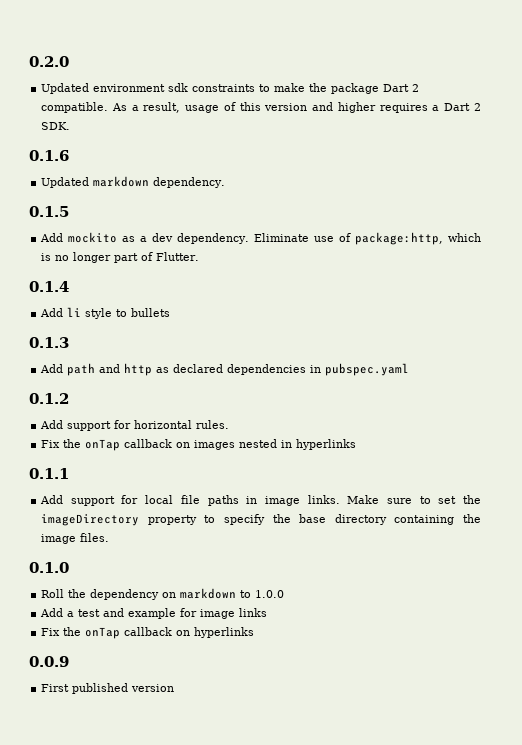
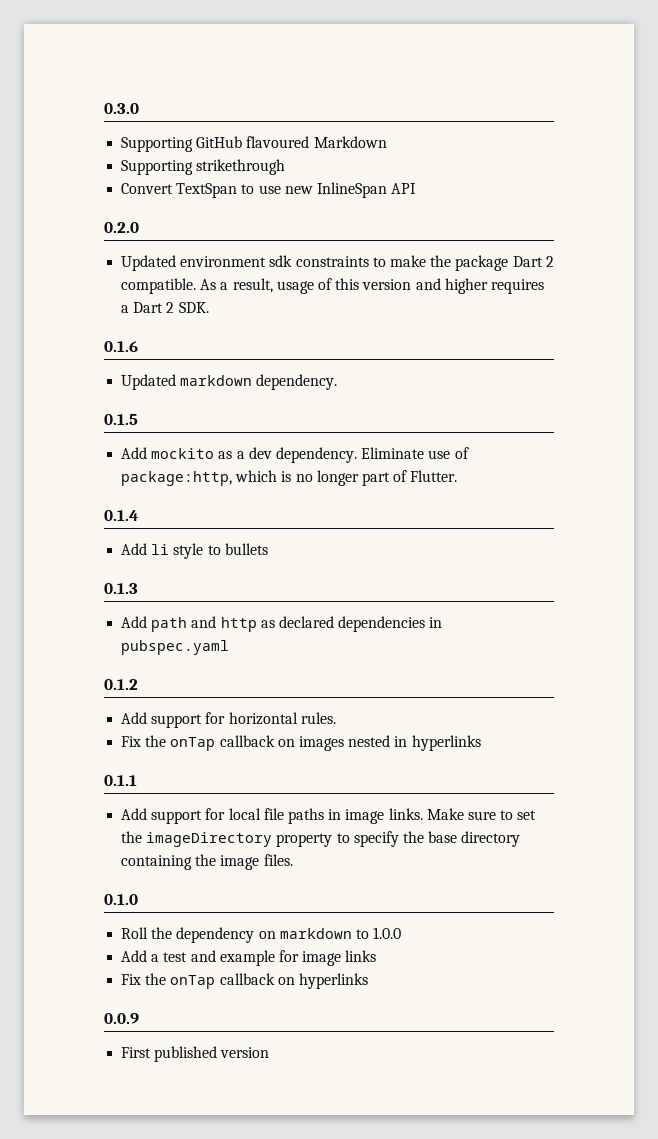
(29, 61) none -> [104,103,139,114] [121,136,387,152] [121,159,286,175] [121,182,417,198] 0.3.0 // Supporting GitHub flavoured Markdown // Supporting strikethrough // Convert TextSpan to use new InlineSpan API //

